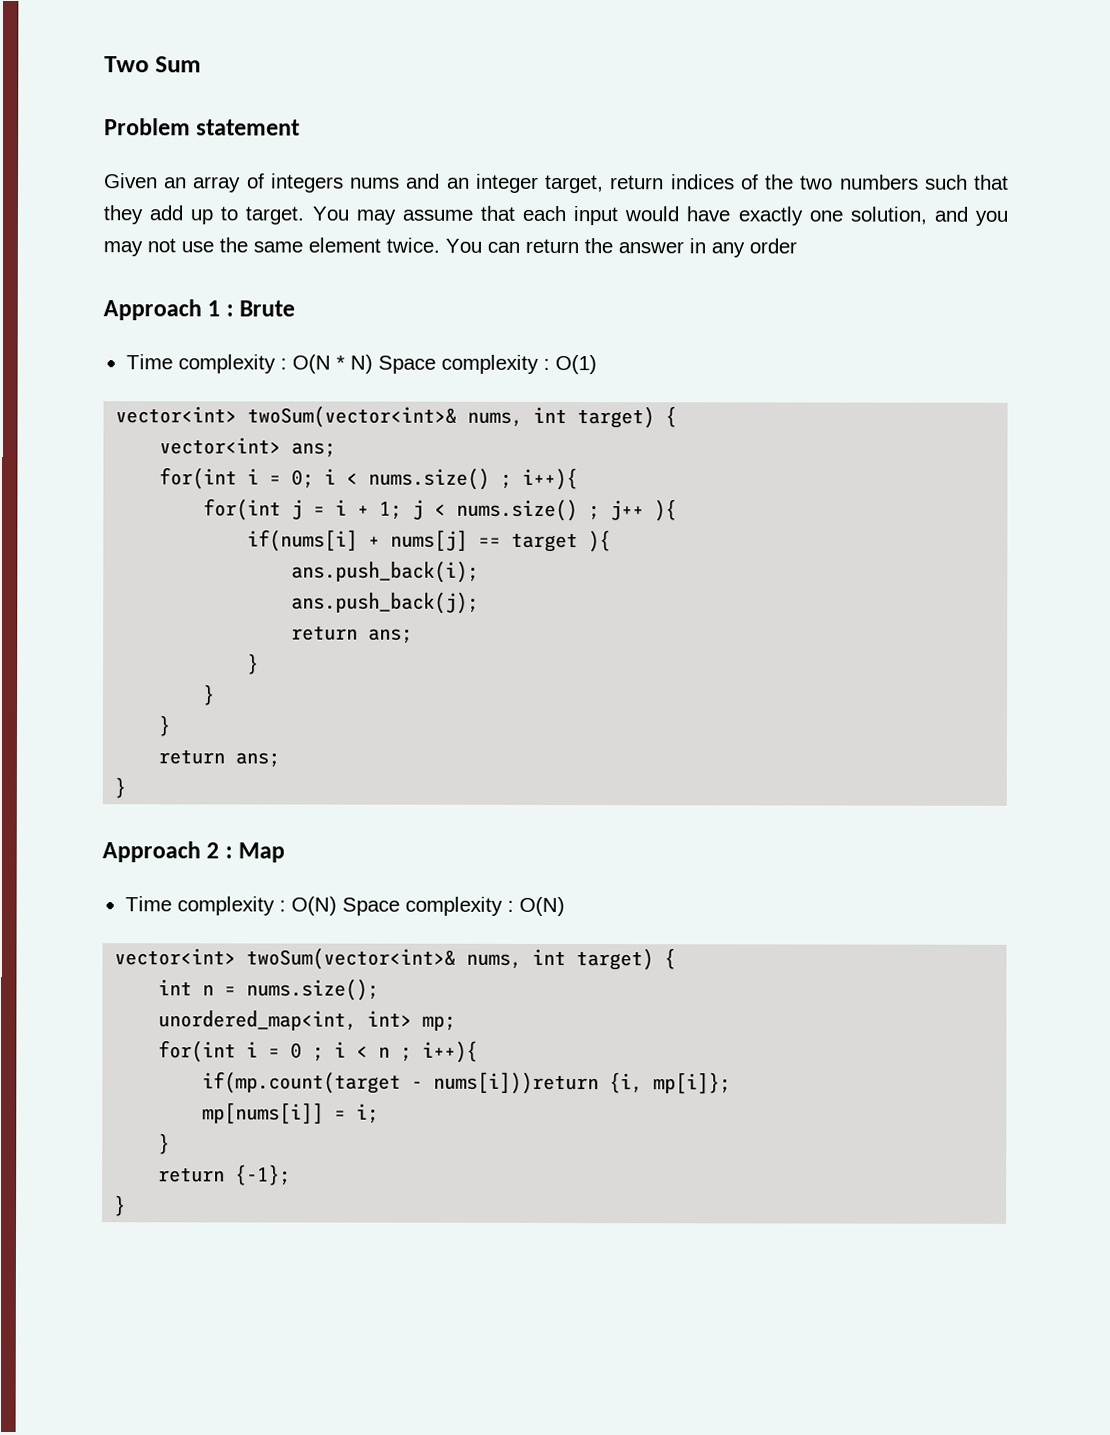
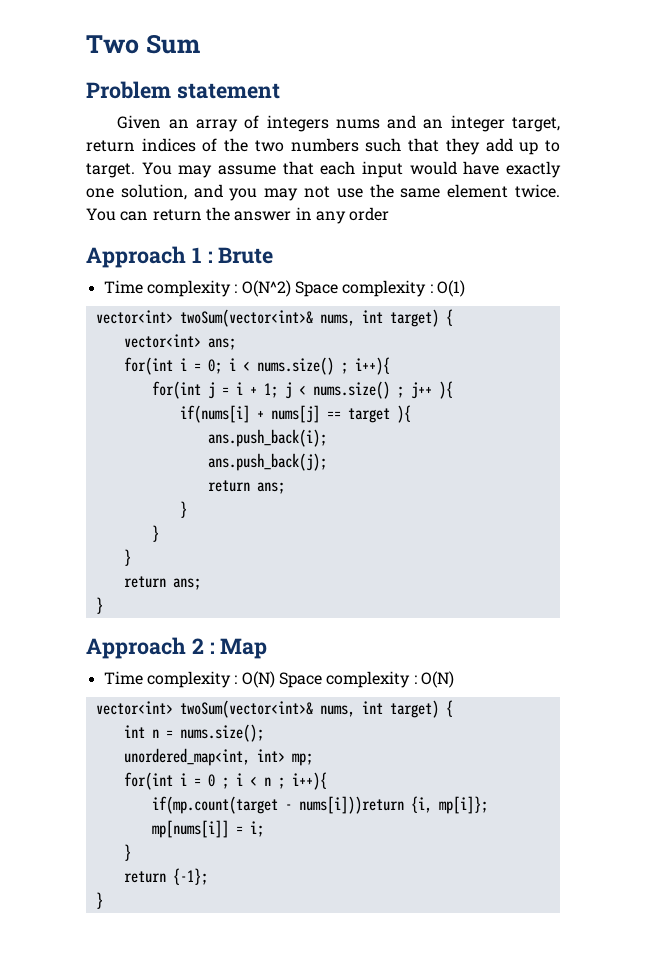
[291,354,373,374] O(N * N) -> [241,280,291,297] O(N^2)

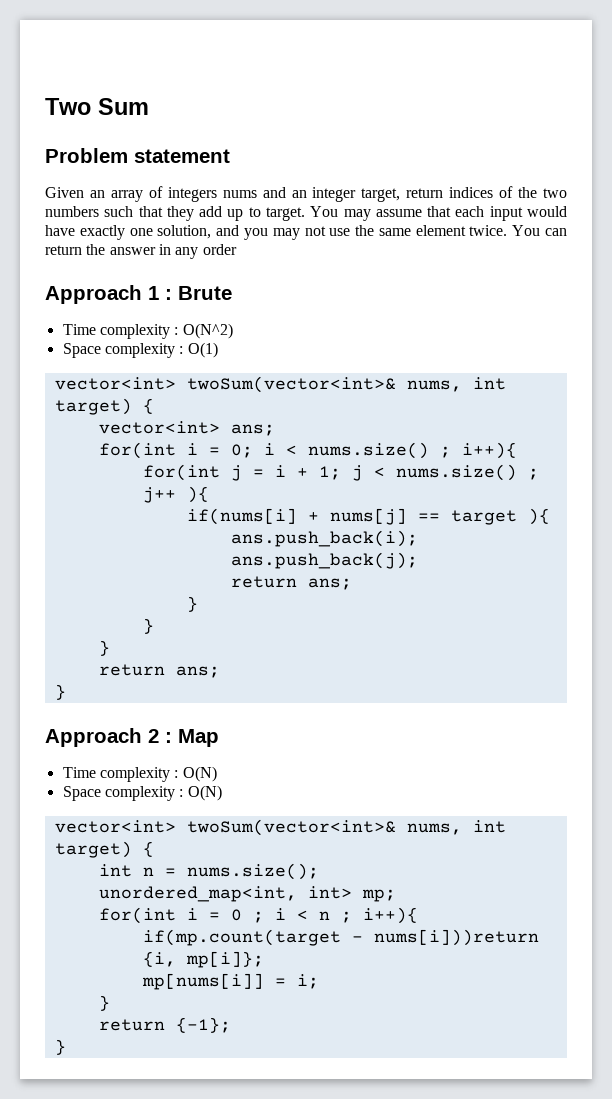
(291, 288) none -> (233, 331) //
(275, 679) none -> (217, 774) //

